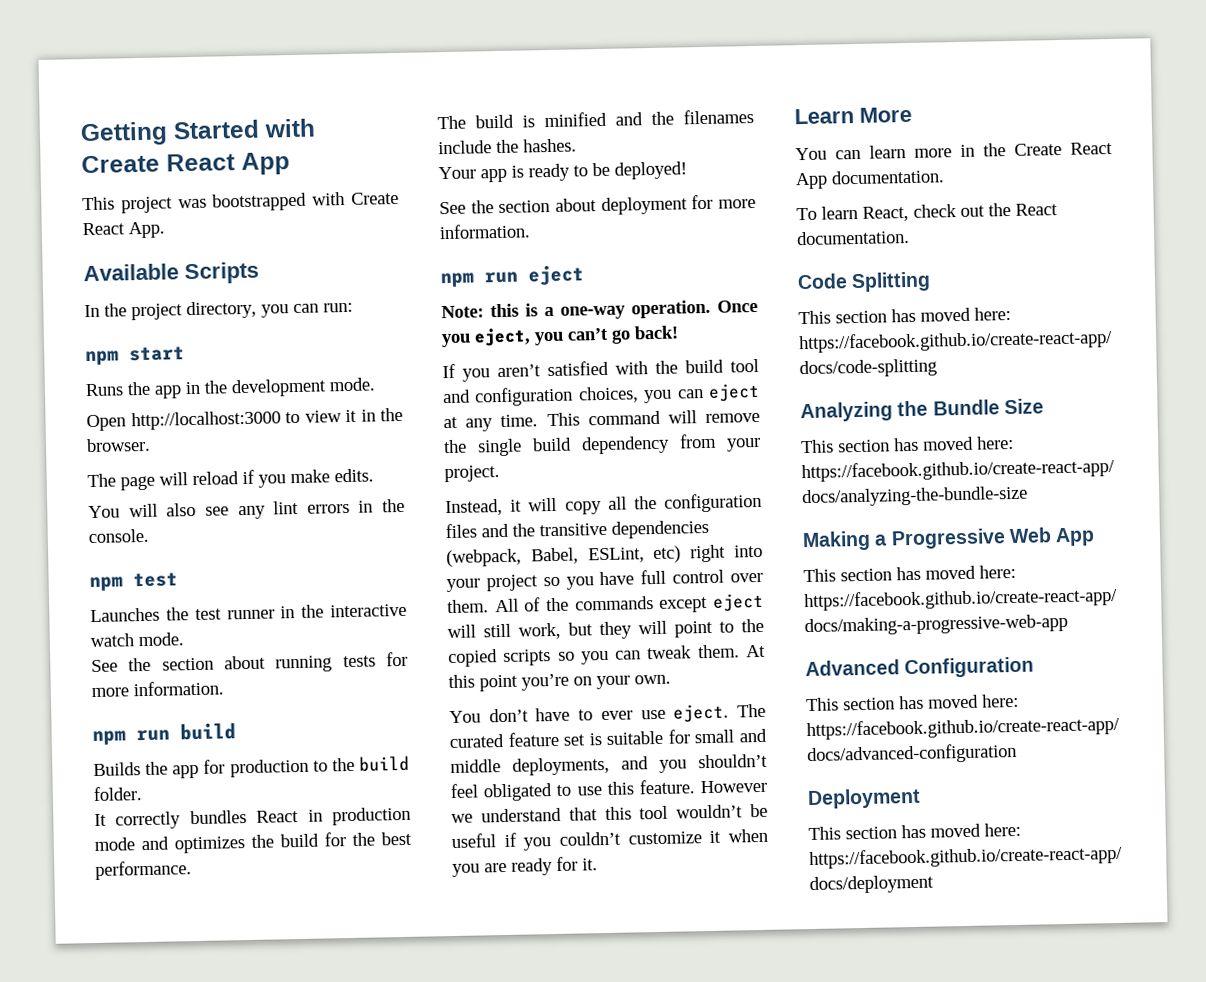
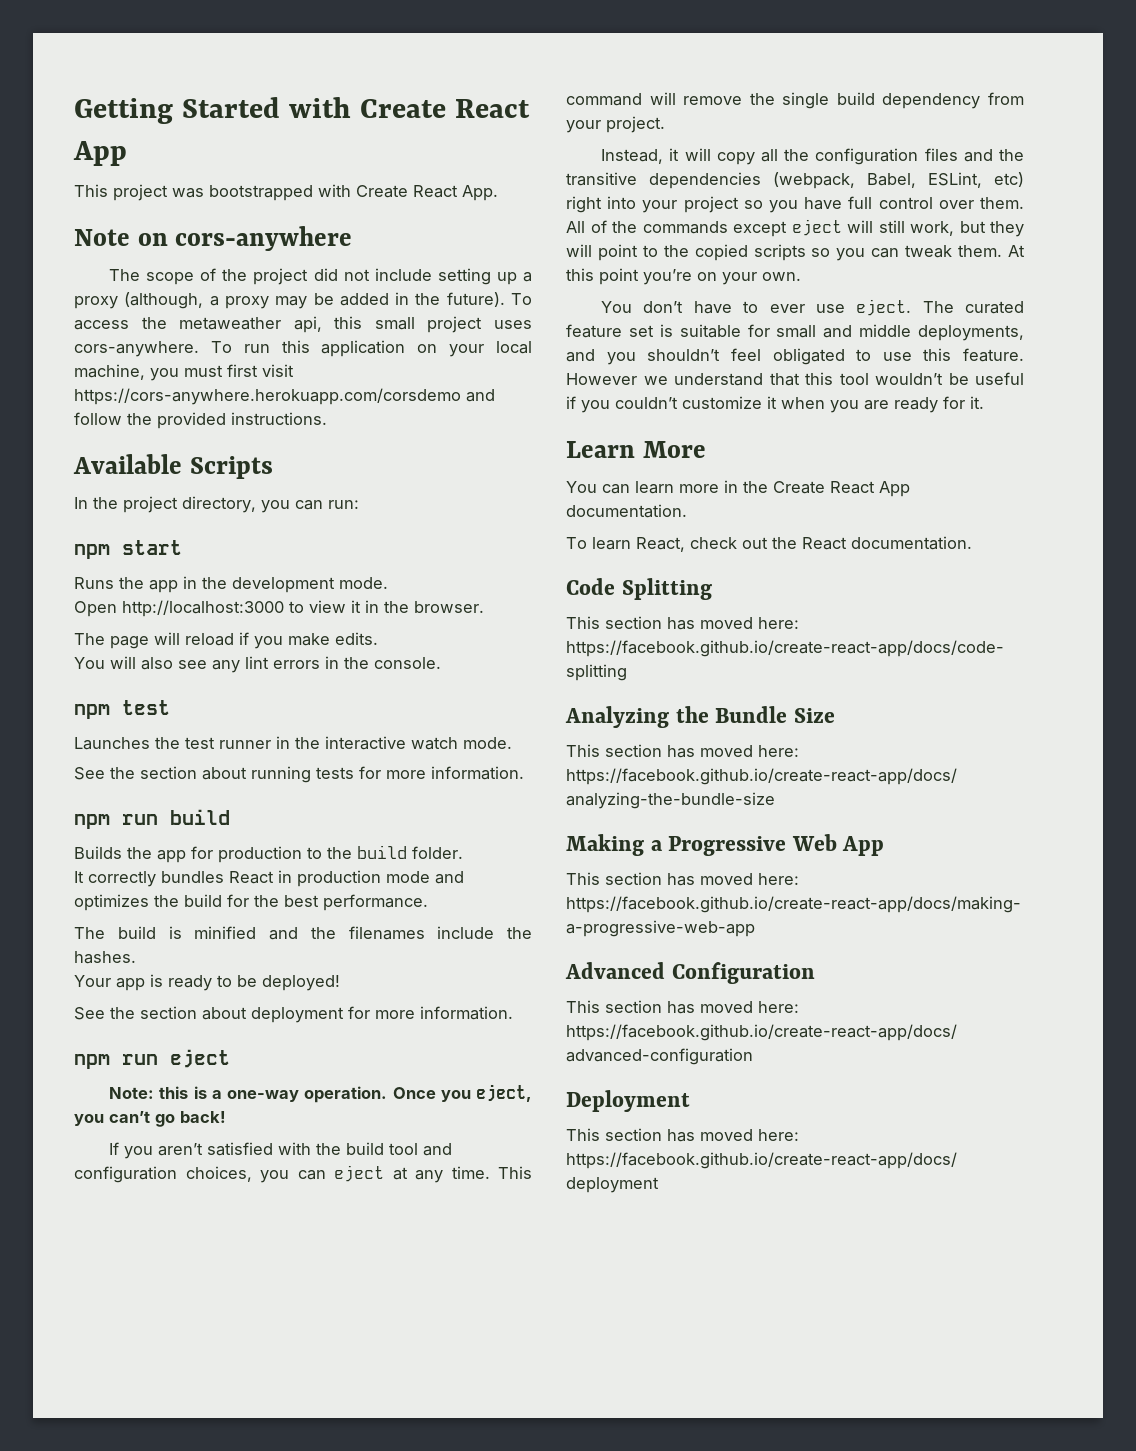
(165, 230) none -> [74,226,353,251] [109,268,532,285] [74,292,533,309] [74,316,532,333] [74,340,532,357] [74,364,294,381] [74,388,495,405] [74,412,327,429] // Note on cors-anywhere // The scope of the project did not include setting up a proxy (although, a proxy may be added in the future). To access the metaweather api, this small project uses cors-anywhere. To run this application on your local machine, you must first visit https://cors-anywhere.herokuapp.com/corsdemo and follow the provided instructions.

